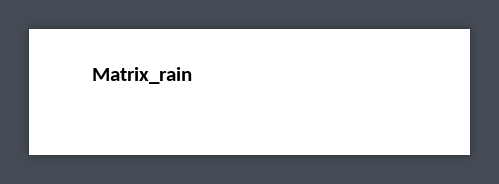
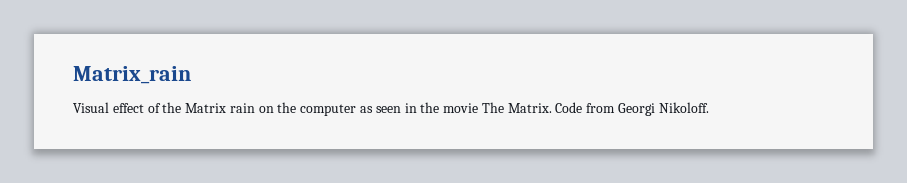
(192, 75) none -> [73,102,709,116] // Visual effect of the Matrix rain on the computer as seen in the movie The Matrix. Code from Georgi Nikoloff.

